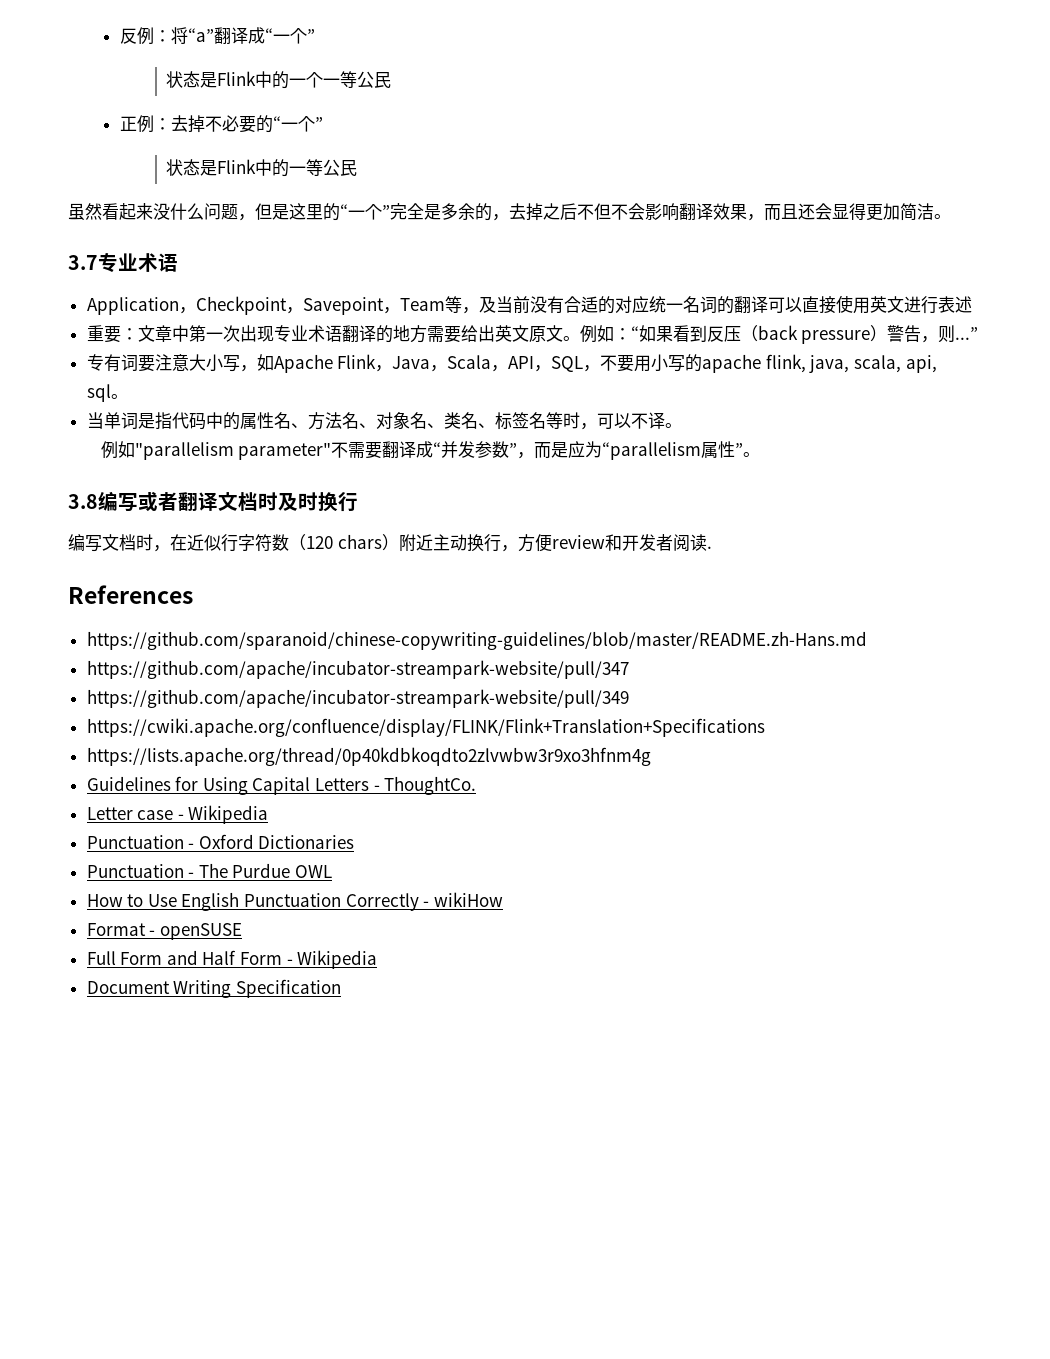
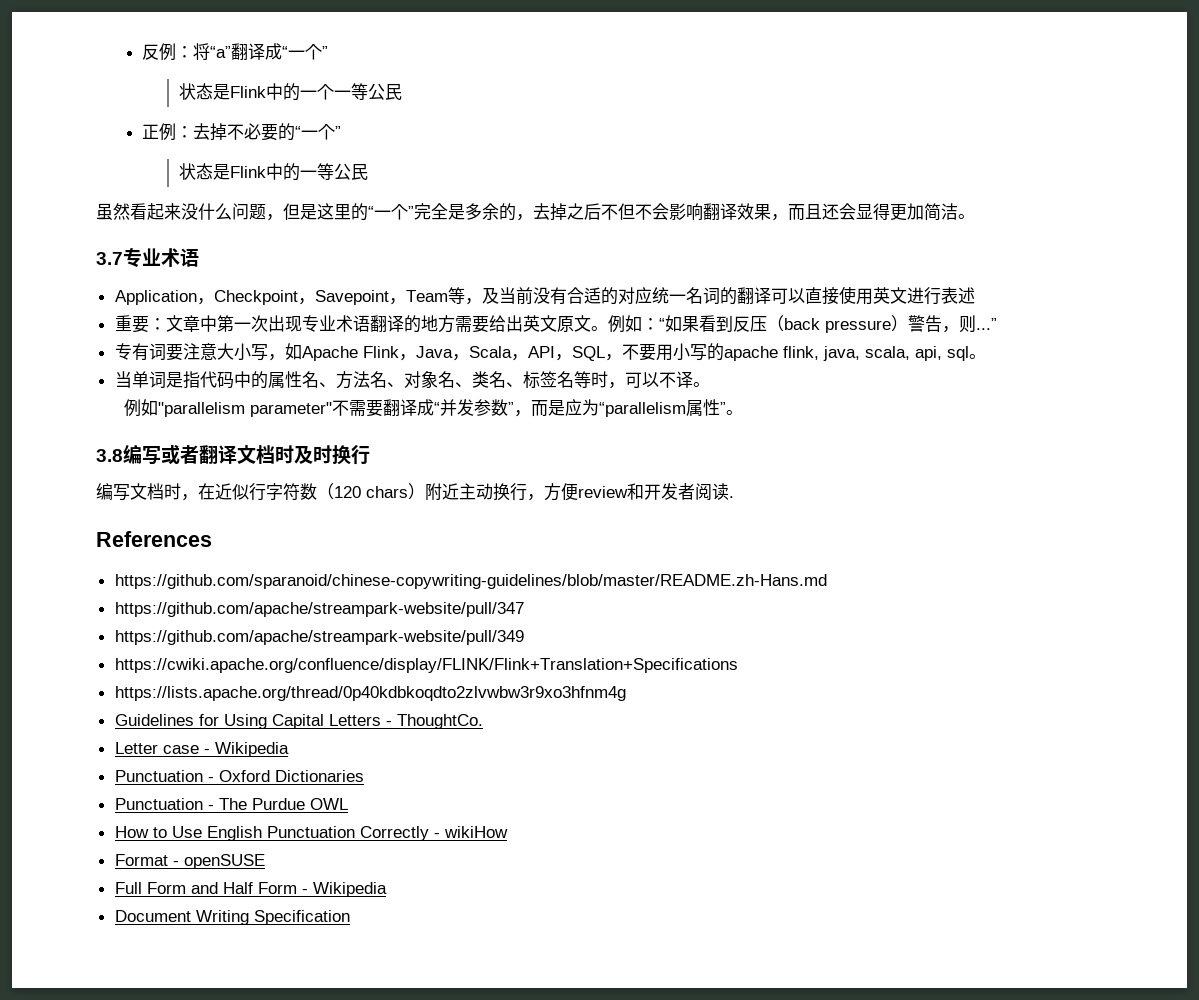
[86,660,629,679] [86,689,629,708] https://github.com/apache/incubator-streampark-website/pull/347 // https://github.com/apache/incubator-streampark-website/pull/349 -> [114,602,524,617] [114,630,524,645] https://github.com/apache/streampark-website/pull/347 // https://github.com/apache/streampark-website/pull/349

